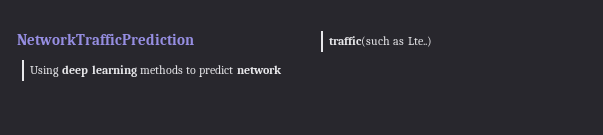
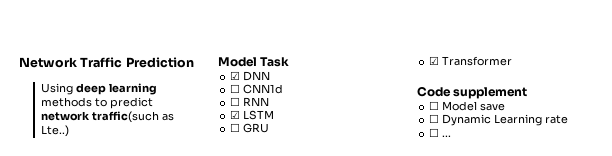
[17,33,194,45] NetworkTrafficPrediction -> [19,57,194,68] Network Traffic Prediction
(432, 41) none -> [218,57,290,67] [230,71,271,81] [230,84,284,94] [230,97,270,106] [230,110,275,120] [230,123,270,133] [429,56,513,66] [417,86,528,99] [429,101,506,111] [429,114,569,126] [429,128,452,137] // Model Task // ☑ DNN // ☐ CNN1d // ☐ RNN // ☑ LSTM // ☐ GRU // ☑ Transformer // Code supplement // ☐ Model save // ☐ Dynamic Learning rate // ☐ ...

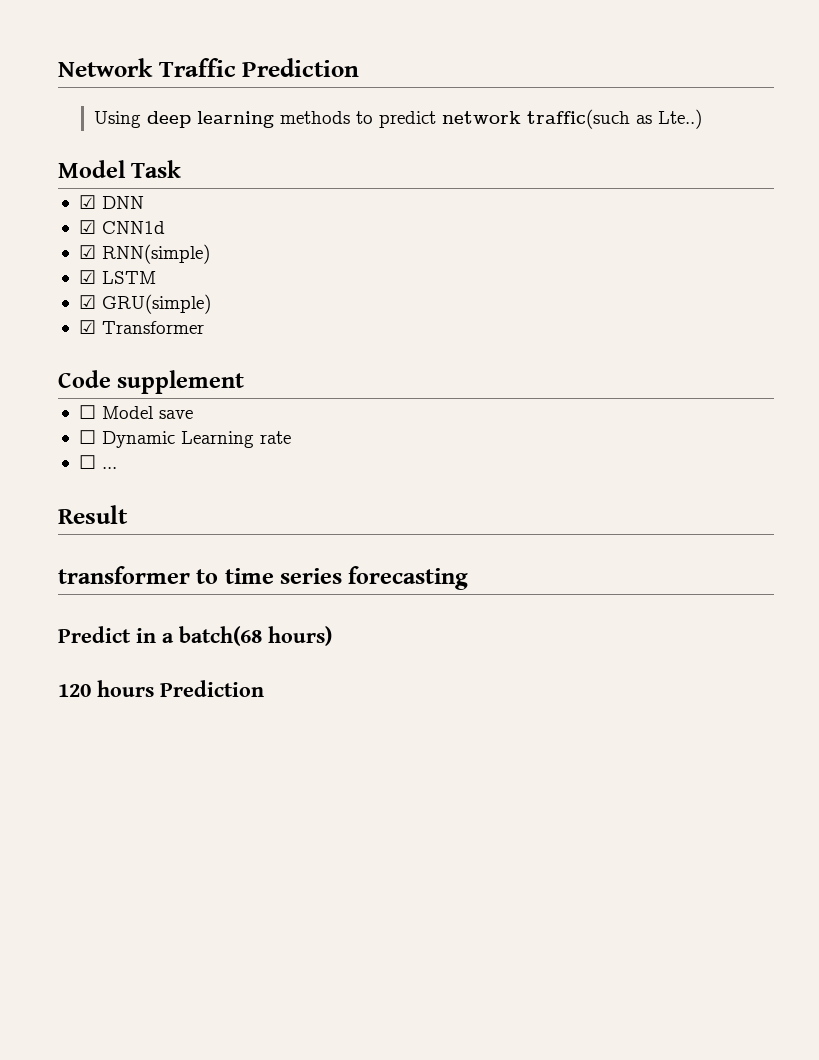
[230,84,241,93] ☐ -> [78,220,96,234] ☑
[230,97,270,106] ☐ RNN -> [78,244,210,264] ☑ RNN(simple)
[230,123,270,133] ☐ GRU -> [78,294,211,314] ☑ GRU(simple)
(452, 136) none -> [58,505,128,524] [58,566,469,590] [58,626,332,646] [58,680,264,697] // Result // transformer to time series forecasting // Predict in a batch(68 hours) // 120 hours Prediction

